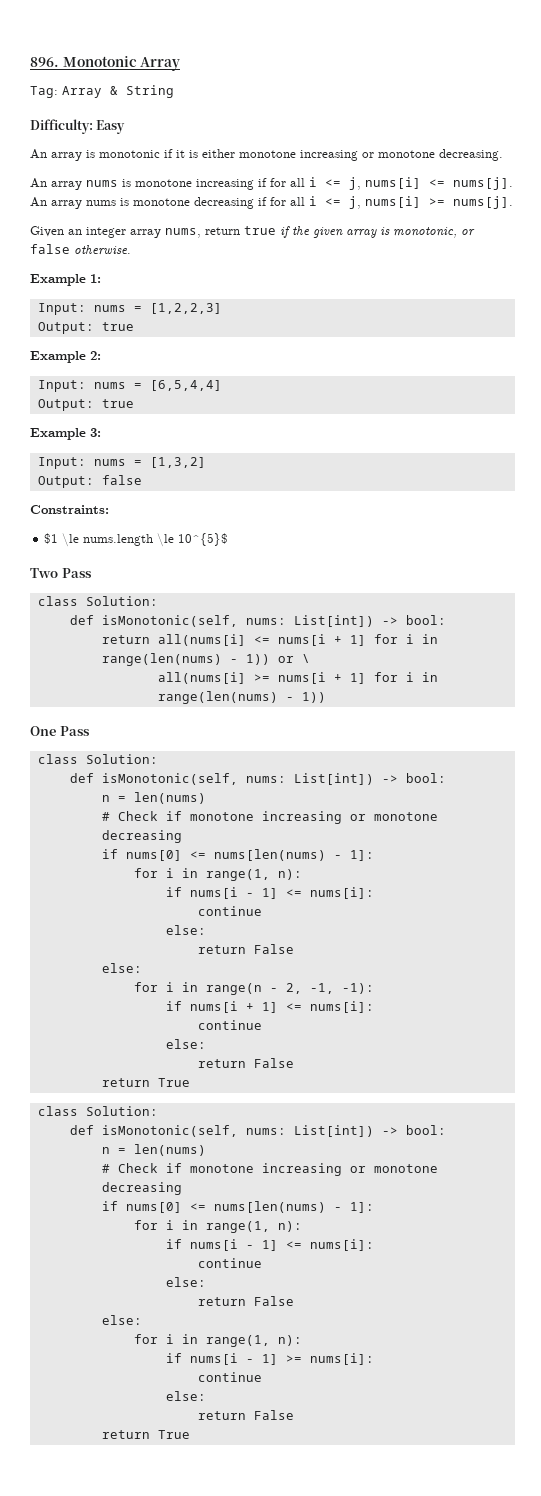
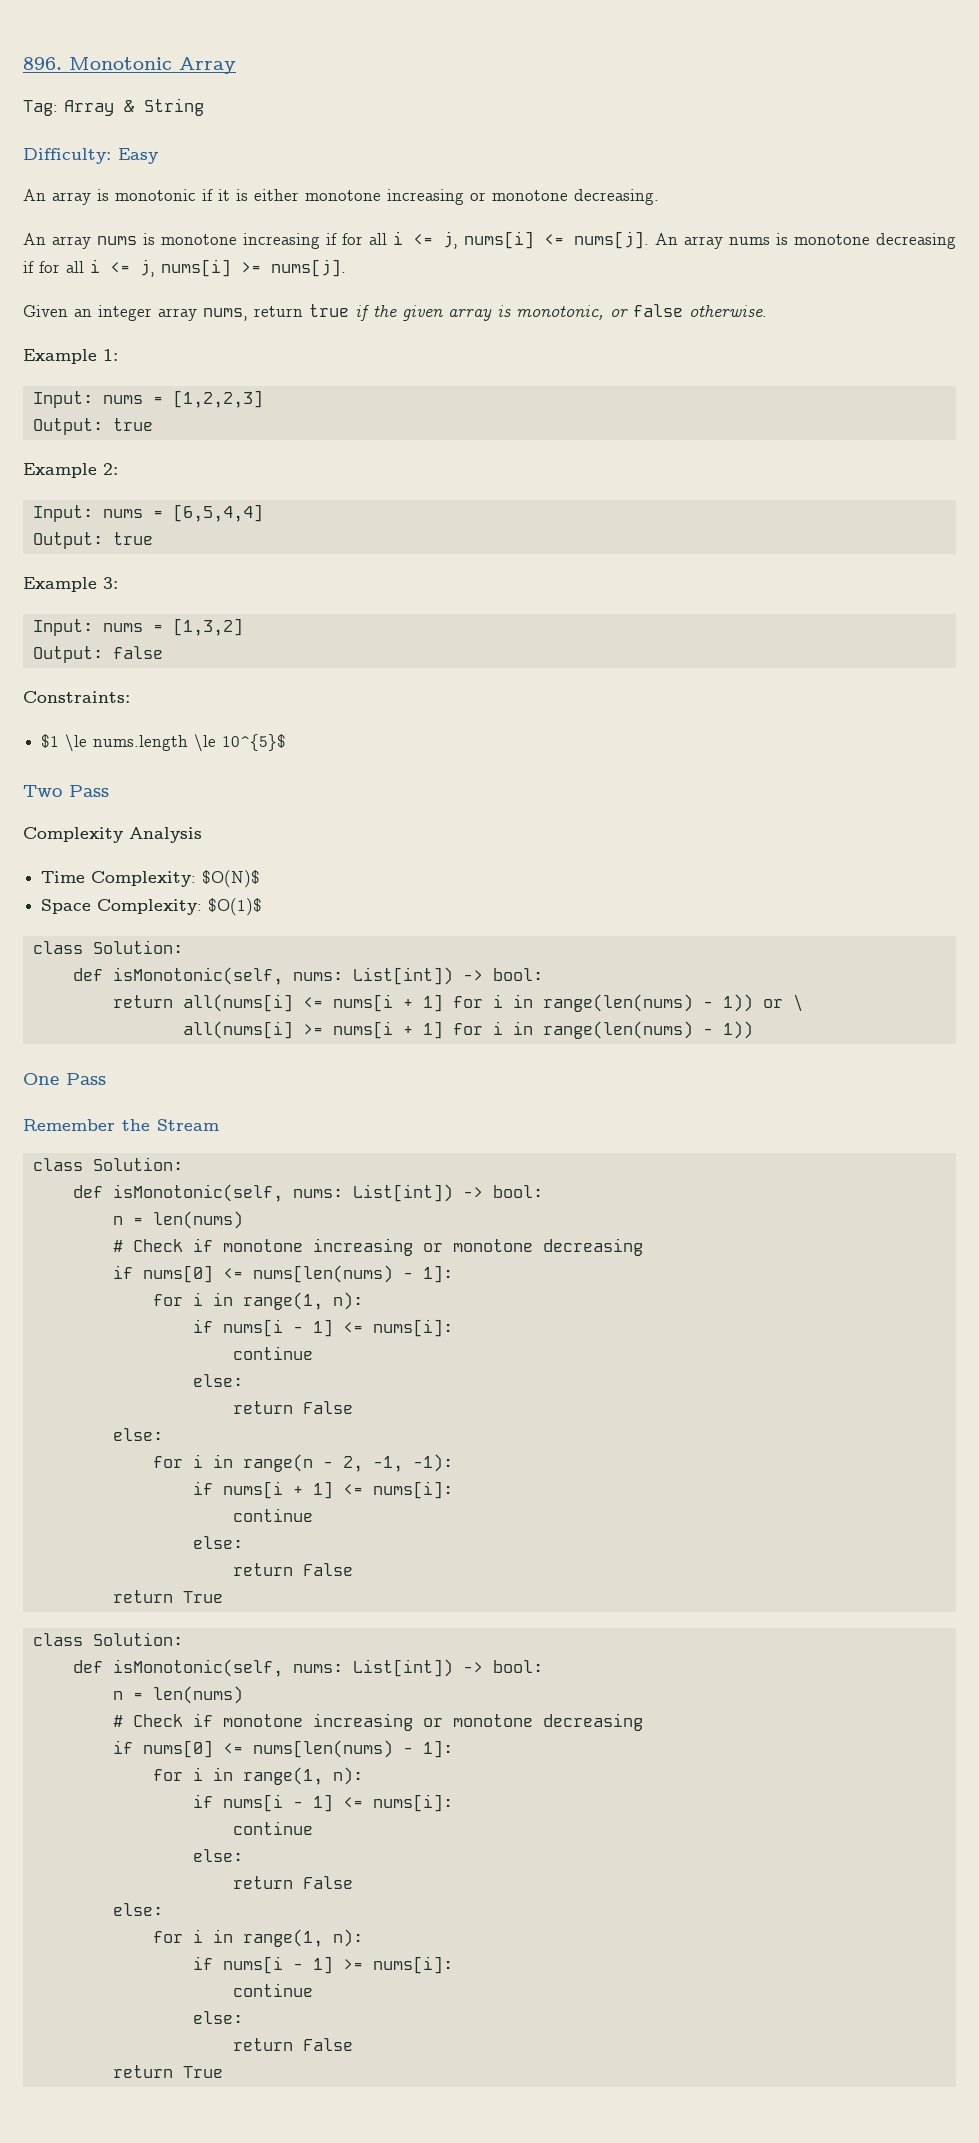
(92, 573) none -> [23,827,202,843] [41,870,261,888] [41,898,263,916] // Complexity Analysis // Time Complexity: $O(N)$ // Space Complexity: $O(1)$
(90, 731) none -> [23,1119,219,1131] // Remember the Stream

